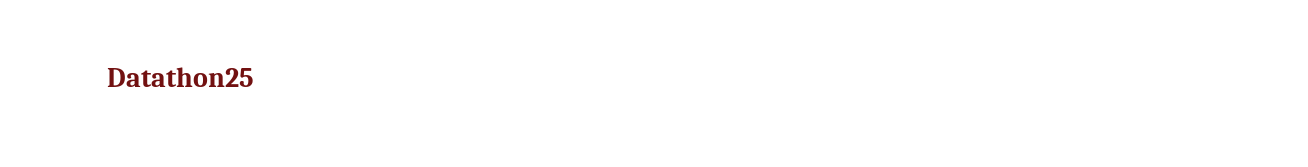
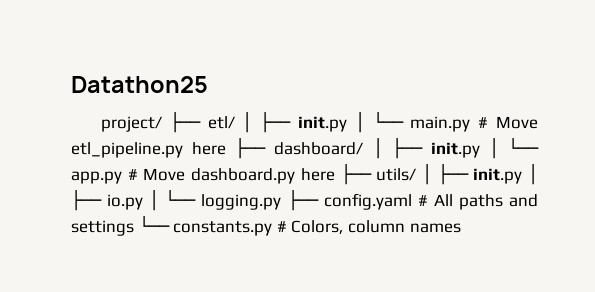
(254, 77) none -> [101,112,538,133] [71,138,539,159] [71,164,538,185] [71,190,538,211] [71,216,461,236] // project/ ├── etl/ │ ├── init.py │ └── main.py # Move etl_pipeline.py here ├── dashboard/ │ ├── init.py │ └── app.py # Move dashboard.py here ├── utils/ │ ├── init.py │ ├── io.py │ └── logging.py ├── config.yaml # All paths and settings └── constants.py # Colors, column names

